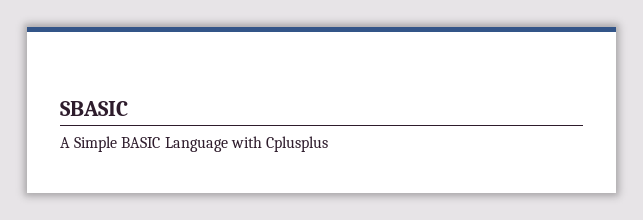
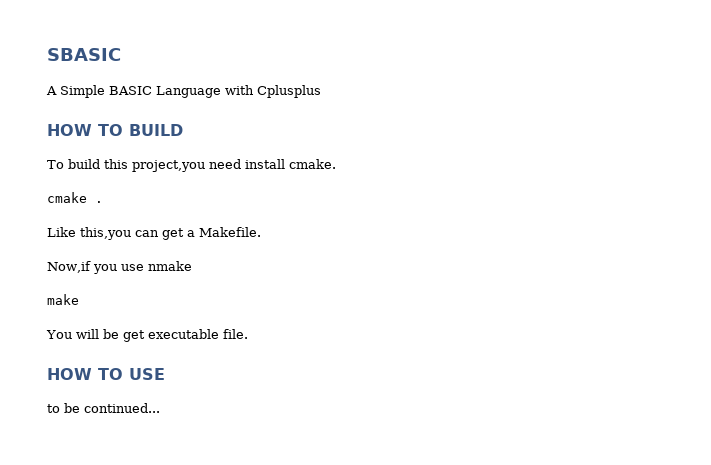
(328, 144) none -> [47,124,183,136] [47,159,336,172] [47,192,103,203] [47,227,261,240] [47,261,192,274] [47,294,79,305] [46,329,248,342] [47,368,165,380] [47,403,160,413] // HOW TO BUILD // To build this project,you need install cmake. // cmake . // Like this,you can get a Makefile. // Now,if you use nmake // make // You will be get executable file. // HOW TO USE // to be continued...

